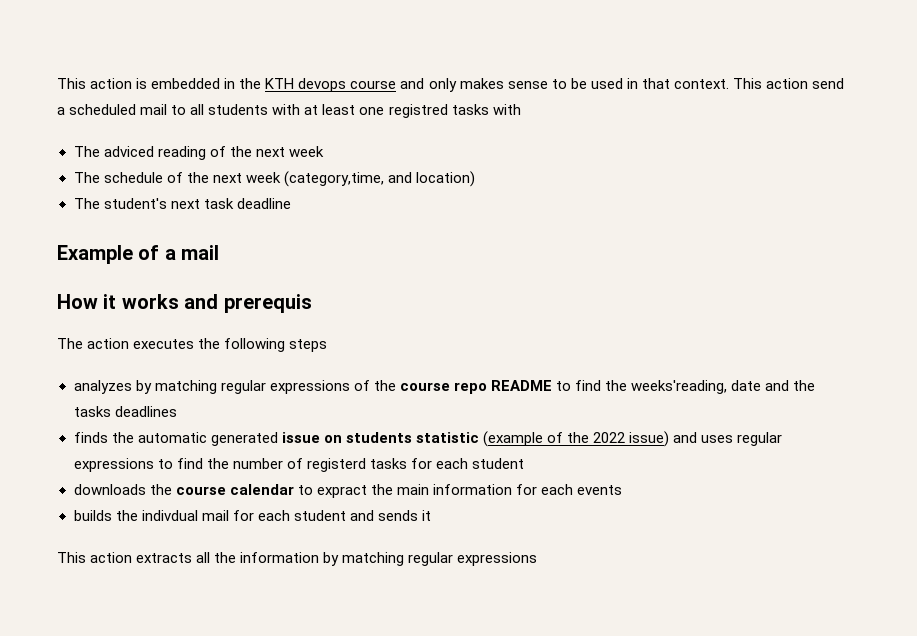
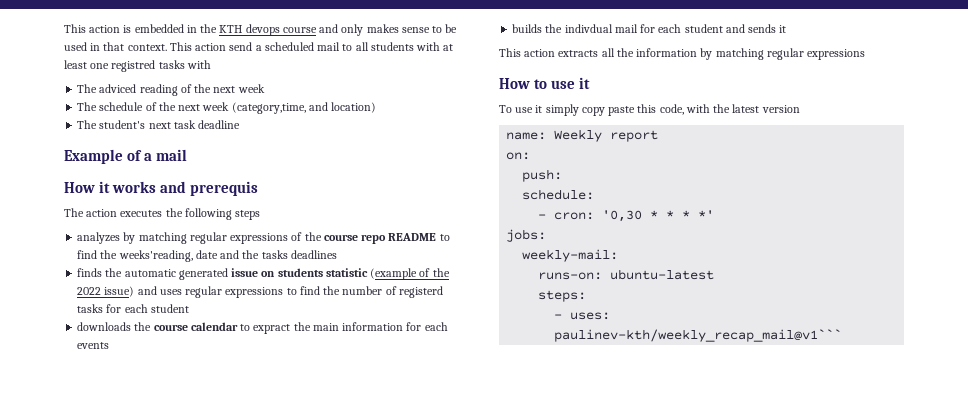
(538, 559) none -> [499,77,591,89] [499,104,800,116] [506,129,659,142] [506,152,531,160] [522,169,563,182] [522,189,595,200] [538,210,715,222] [506,229,547,242] [522,249,619,262] [538,269,715,280] [538,290,587,302] [554,312,611,320] [554,329,843,342] // How to use it // To use it simply copy paste this code, with the latest version // name: Weekly report // on: // push: // schedule: // - cron: '0,30 * * * *' // jobs: // weekly-mail: // runs-on: ubuntu-latest // steps: // - uses: paulinev-kth/weekly_recap_mail@v1```

